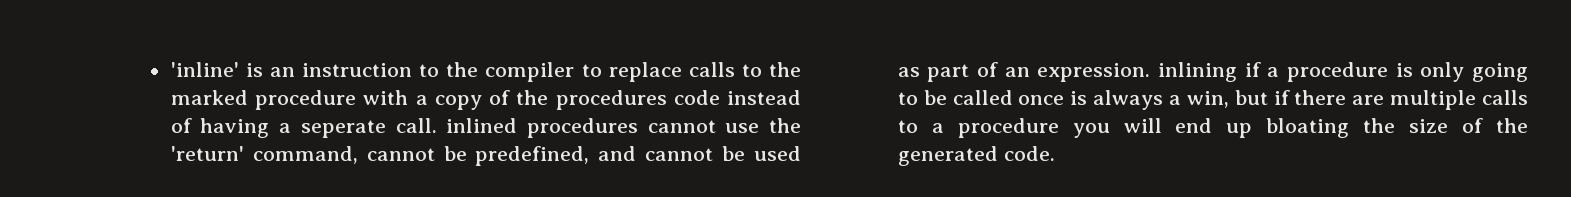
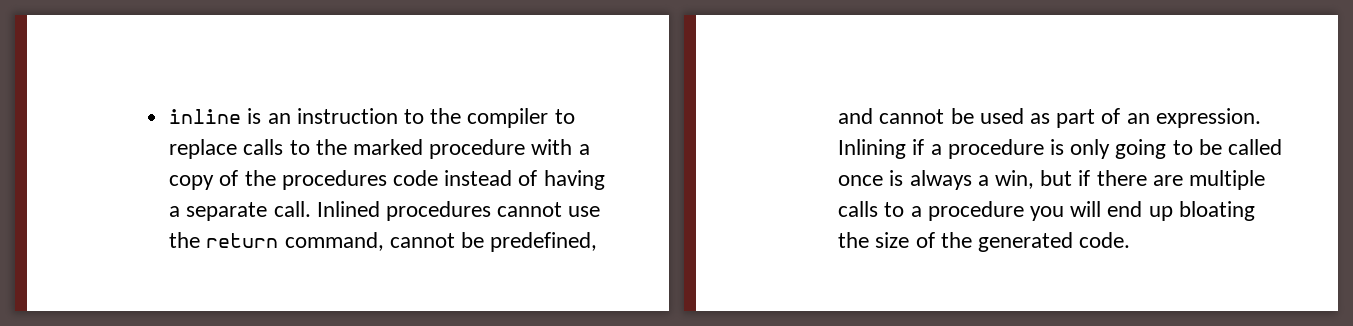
[170,62,239,77] 'inline' -> [169,109,242,124] inline
[300,118,518,138] seperate call. inlined -> [186,201,380,221] separate call. Inlined
[170,146,244,161] 'return' -> [206,233,279,248] return
[1158,62,1238,82] inlining -> [838,139,907,159] Inlining

